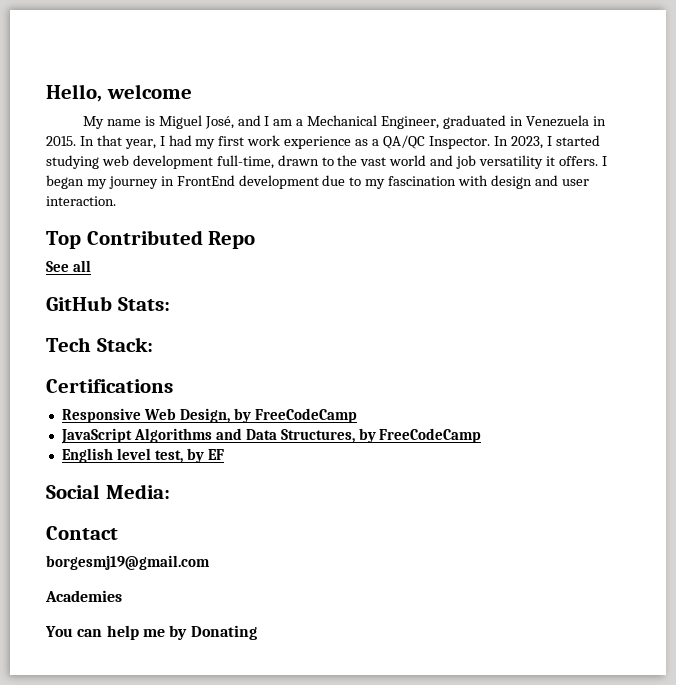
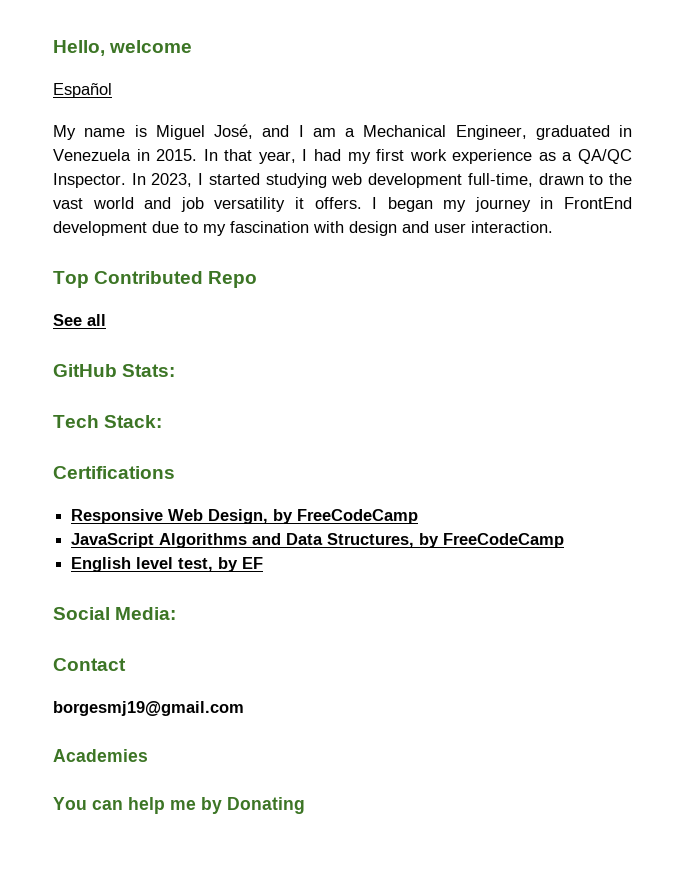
(192, 91) none -> [53,83,112,98] // Español

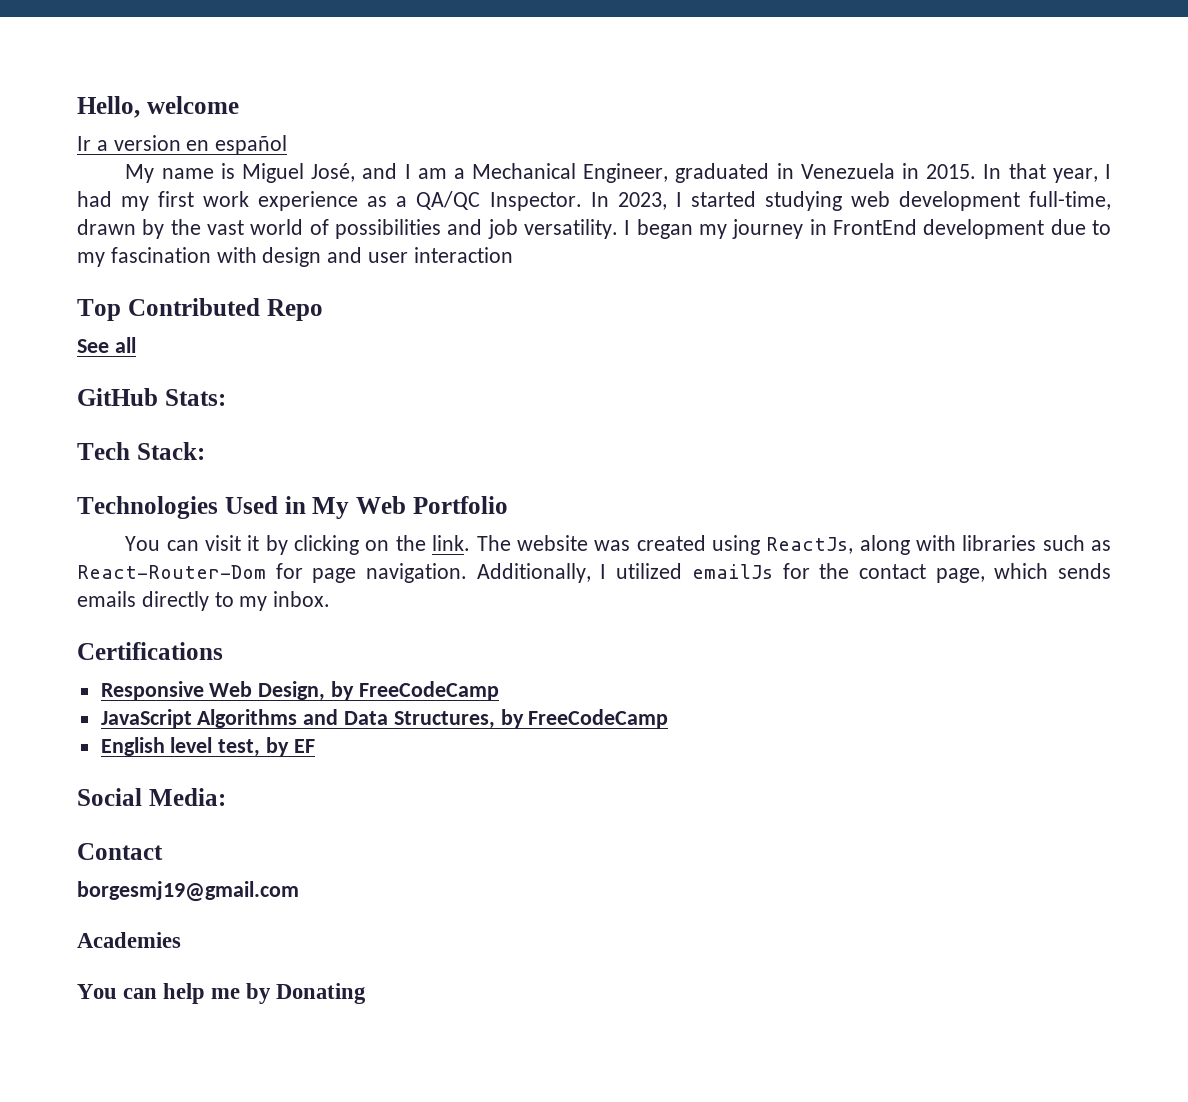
[53,83,112,98] Español -> [77,135,288,155] Ir a version en español
[589,174,604,185] to -> [142,219,165,239] by
[144,197,362,212] and job versatility it offers. -> [309,219,618,239] of possibilities and job versatility.
[471,221,553,233] interaction. -> [413,247,513,263] interaction
(163, 421) none -> [77,496,508,519] [125,535,1111,555] [77,563,1112,583] [77,591,331,611] // Technologies Used in My Web Portfolio // You can visit it by clicking on the link. The website was created using ReactJs, along with libraries such as React-Router-Dom for page navigation. Additionally, I utilized emailJs for the contact page, which sends emails directly to my inbox.

